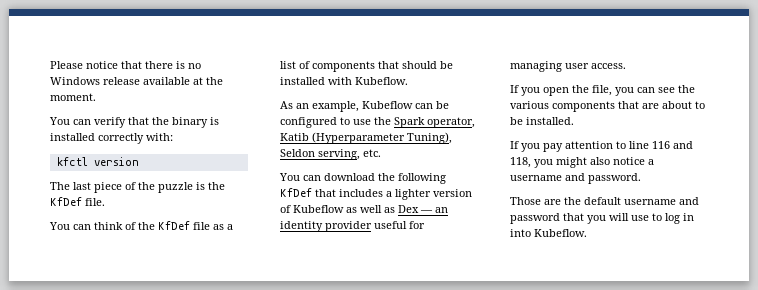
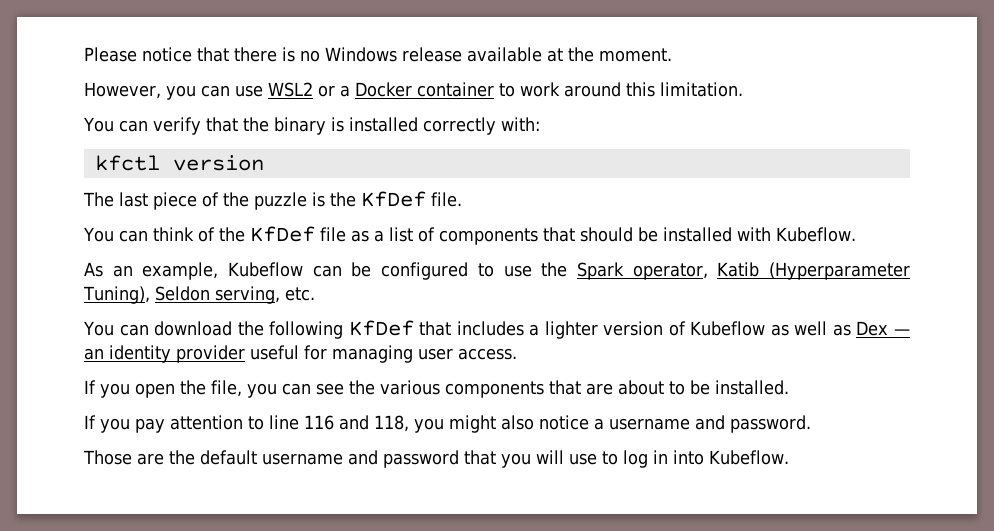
(96, 97) none -> [84,82,743,100] // However, you can use WSL2 or a Docker container to work around this limitation.

